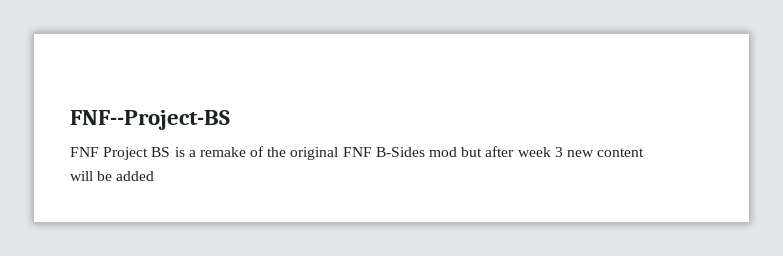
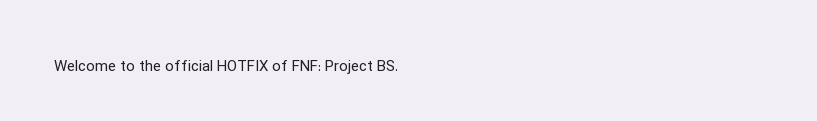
[70,110,230,130] [70,146,645,160] [70,171,155,181] FNF--Project-BS // FNF Project BS is a remake of the original FNF B-Sides mod but after week 3 new content will be added -> [54,60,399,74] Welcome to the official HOTFIX of FNF: Project BS.

